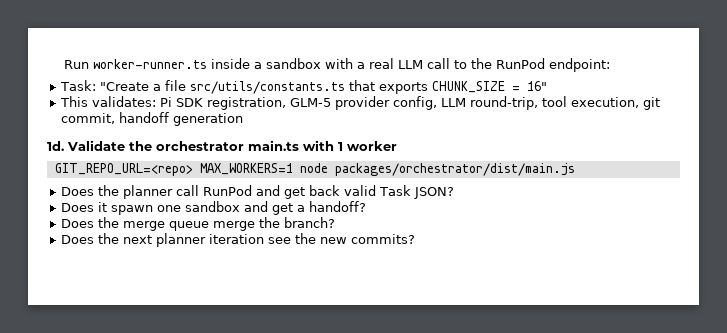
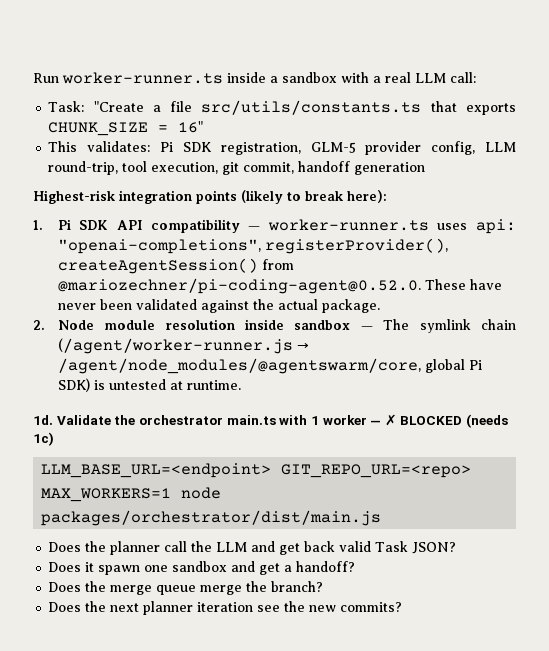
[426,58,610,72] call to the RunPod endpoint: -> [450,72,476,83] call:
(243, 119) none -> [33,190,387,204] [33,219,516,234] [57,238,448,254] [57,258,294,274] [57,278,502,294] [57,299,380,313] [33,319,516,333] [57,338,309,354] [57,358,482,374] [57,378,241,392] // Highest-risk integration points (likely to break here): // 1. Pi SDK API compatibility — worker-runner.ts uses api: "openai-completions", registerProvider(), createAgentSession() from @mariozechner/pi-coding-agent@0.52.0. These have never been validated against the actual package. // 2. Node module resolution inside sandbox — The symlink chain (/agent/worker-runner.js → /agent/node_modules/@agentswarm/core, global Pi SDK) is untested at runtime.
(397, 146) // -> [370,414,509,428] [33,432,54,446] [41,463,272,478] — ✗ BLOCKED (needs 1c) // LLM_BASE_URL=<endpoint>
[202,185,252,196] RunPod -> [191,541,248,552] the LLM

